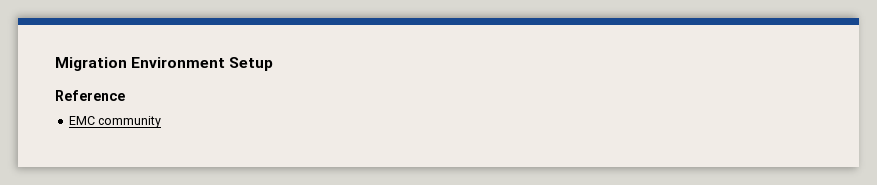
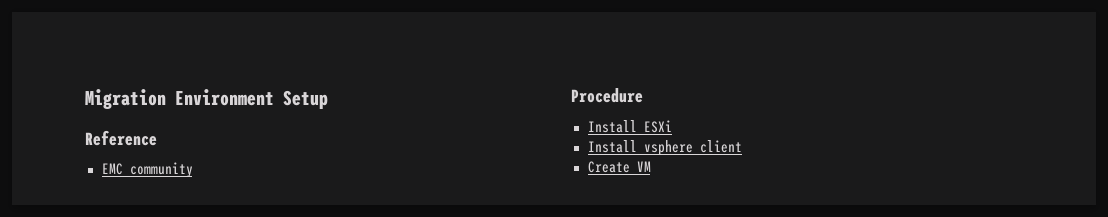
(162, 122) none -> [571,88,643,103] [587,120,672,133] [587,140,742,156] [587,161,651,173] // Procedure // Install ESXi // Install vsphere client // Create VM

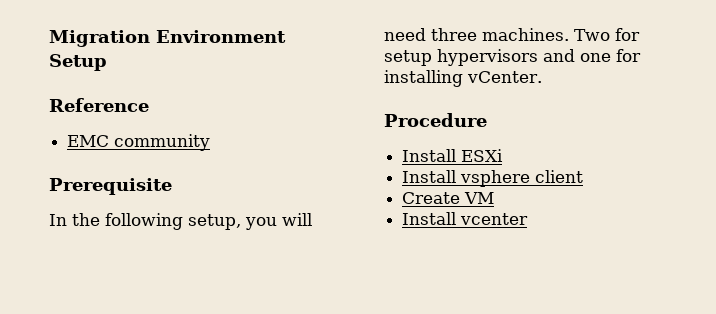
(193, 170) none -> [49,178,172,195] [49,213,312,230] [384,28,640,41] [384,49,641,66] [384,70,542,87] // Prerequisite // In the following setup, you will need three machines. Two for setup hypervisors and one for installing vCenter.
(651, 166) none -> [402,212,529,225] // Install vcenter

